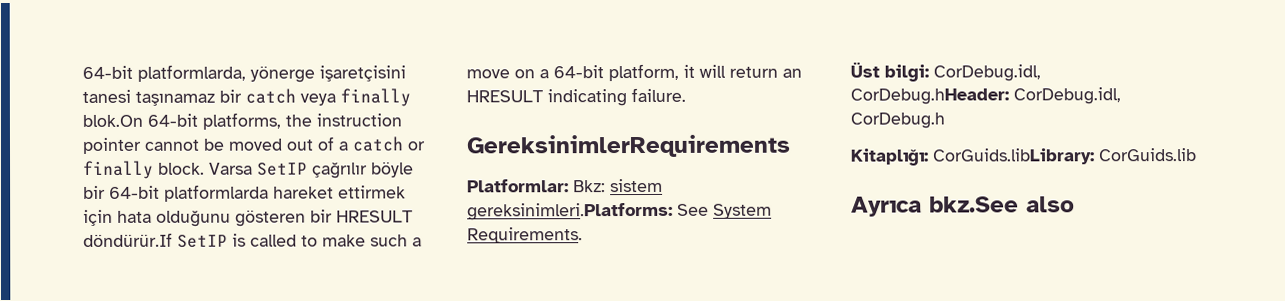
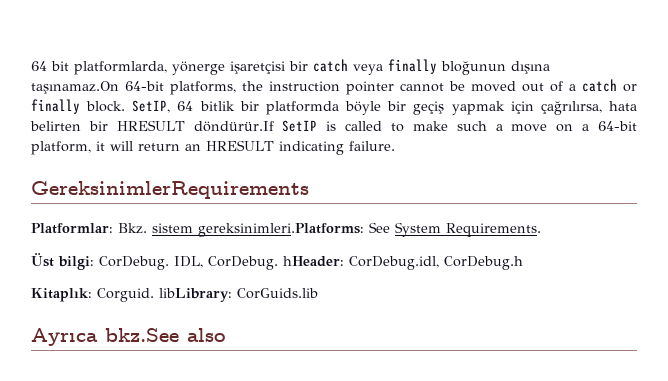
[82,64,406,83] [82,89,215,106] 64-bit platformlarda, yönerge işaretçisini tanesi taşınamaz -> [31,61,285,75] 64 bit platformlarda, yönerge işaretçisi
[82,114,143,127] blok.On -> [441,61,550,75] [31,81,119,94] bloğunun dışına taşınamaz.On
[209,161,414,179] [83,184,406,202] [83,209,306,227] Varsa SetIP çağrılır böyle bir 64-bit platformlarda hareket ettirmek için hata olduğunu gösteren -> [132,100,637,115] [30,121,81,131] SetIP, 64 bitlik bir platformda böyle bir geçiş yapmak için çağrılırsa, hata belirten
[573,180,606,193] Bkz: -> [118,223,147,234] Bkz.
[933,64,1041,82] [850,88,1009,105] CorDebug.idl, CorDebug.hHeader: -> [99,256,344,270] CorDebug. IDL, CorDebug. hHeader:
[850,148,1095,166] Kitaplığı: CorGuids.libLibrary: -> [31,288,232,302] Kitaplık: Corguid. libLibrary:

